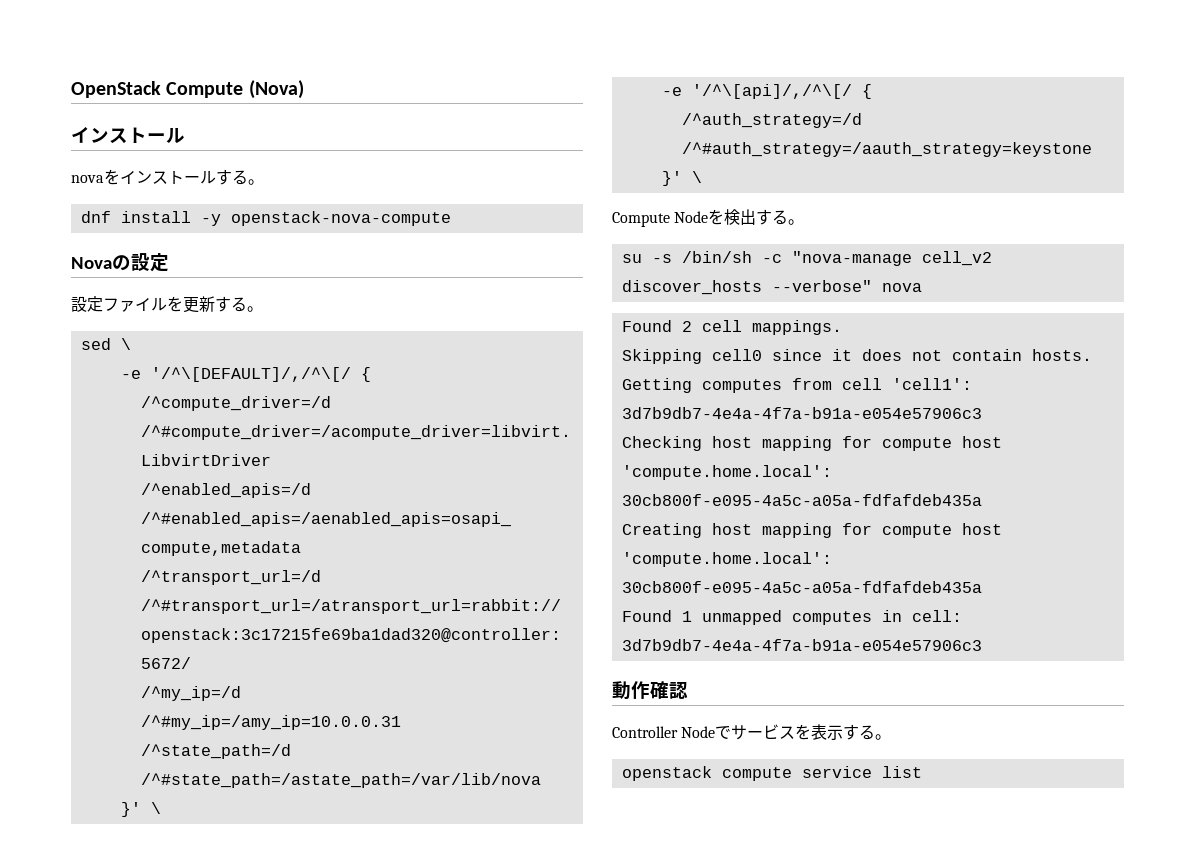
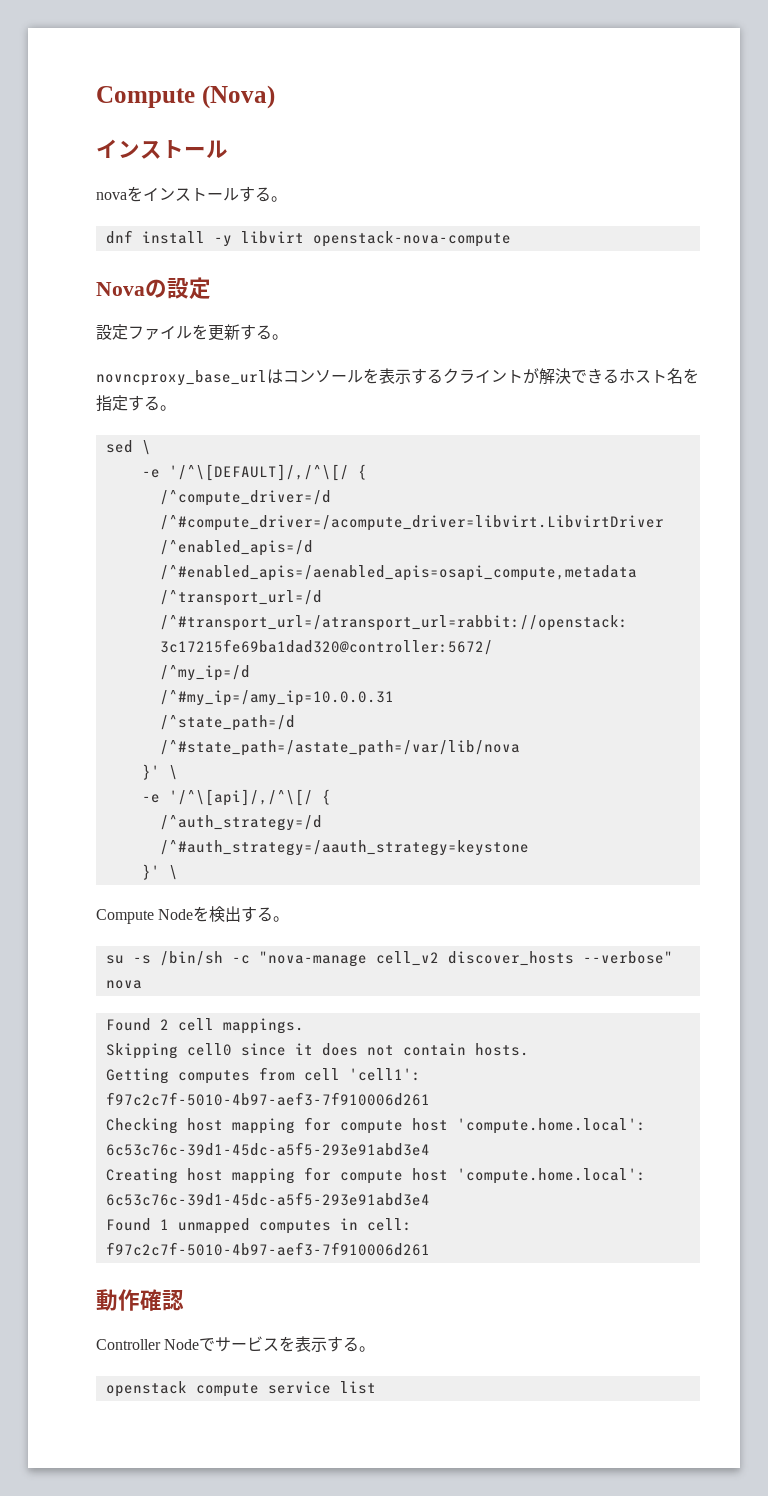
[71,81,161,98] OpenStack -> (96, 97) none
(221, 220) none -> [240,231,304,244] libvirt
(263, 309) none -> [96,368,699,386] [96,395,176,412] // novncproxy_base_urlはコンソールを表示するクライントが解決できるホスト名を指定する。
[621,407,982,419] 3d7b9db7-4e4a-4f7a-b91a-e054e57906c3 -> [105,1092,430,1106] f97c2c7f-5010-4b97-aef3-7f910006d261
[621,494,982,506] 30cb800f-e095-4a5c-a05a-fdfafdeb435a -> [105,1142,430,1156] 6c53c76c-39d1-45dc-a5f5-293e91abd3e4
[621,581,982,593] 30cb800f-e095-4a5c-a05a-fdfafdeb435a -> [105,1192,430,1206] 6c53c76c-39d1-45dc-a5f5-293e91abd3e4
[621,639,982,651] 3d7b9db7-4e4a-4f7a-b91a-e054e57906c3 -> [105,1242,430,1256] f97c2c7f-5010-4b97-aef3-7f910006d261

